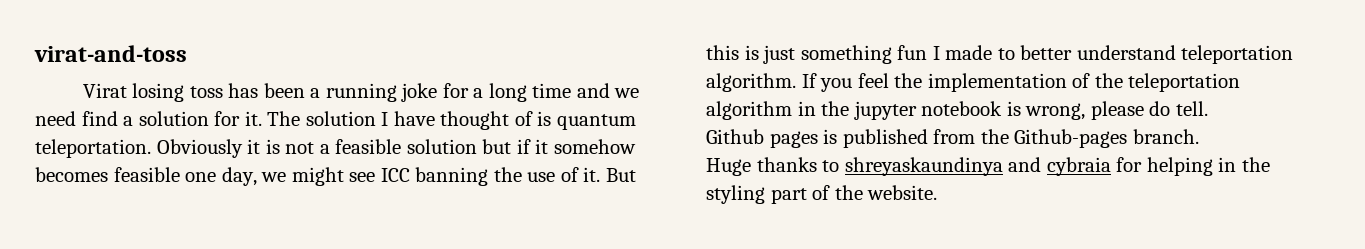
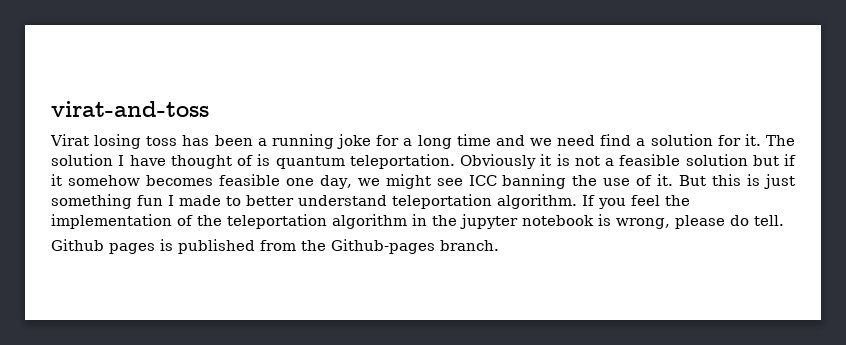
[706,157,1270,176] [706,185,938,204] // Huge thanks to shreyaskaundinya and cybraia for helping in the styling part of the website. -> (499, 245) none

